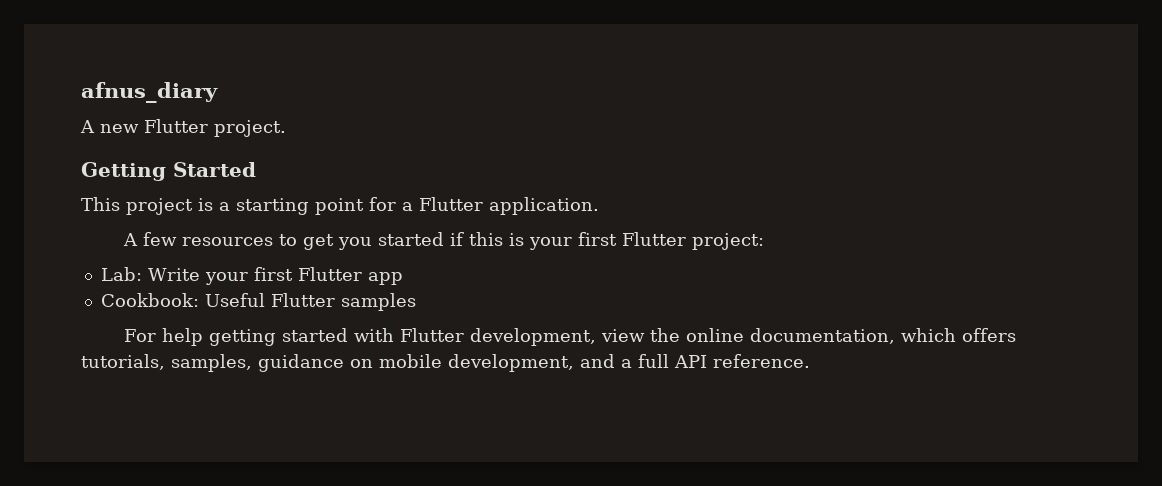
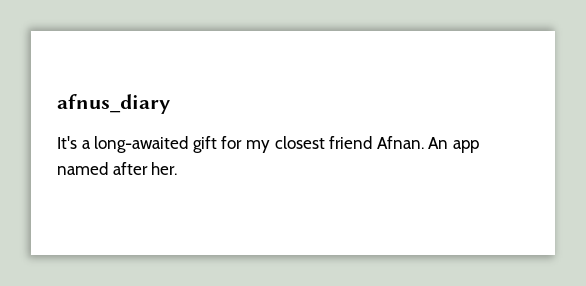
[80,119,286,137] [81,162,256,181] [81,197,599,215] [123,232,765,250] [100,267,403,285] [100,293,416,311] [124,328,1017,346] [81,354,810,372] A new Flutter project. // Getting Started // This project is a starting point for a Flutter application. // A few resources to get you started if this is your first Flutter project: // Lab: Write your first Flutter app // Cookbook: Useful Flutter samples // For help getting started with Flutter development, view the online documentation, which offers tutorials, samples, guidance on mobile development, and a full API reference. -> [57,136,479,153] [57,162,178,175] It's a long-awaited gift for my closest friend Afnan. An app named after her.

